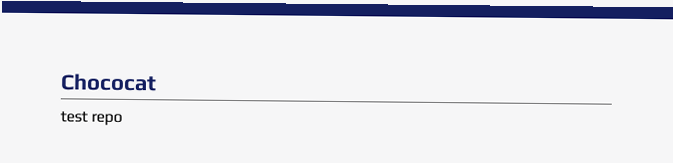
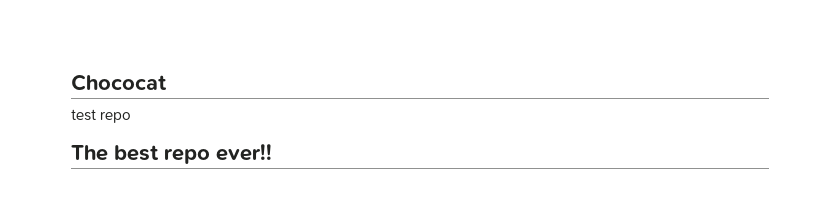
(124, 119) none -> [71,144,272,164] // The best repo ever!!

